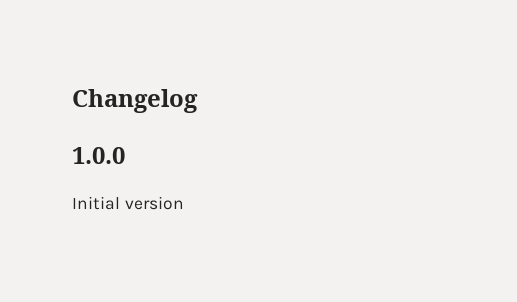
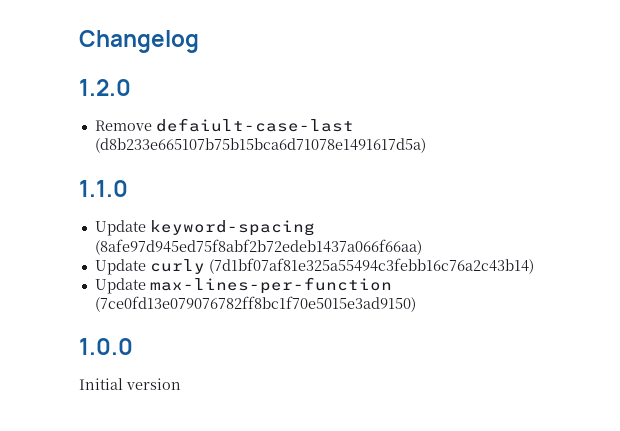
(198, 101) none -> [79,79,131,96] [94,118,354,132] [94,138,426,153] [79,180,128,197] [94,220,315,236] [94,239,422,255] [94,258,534,275] [94,277,392,294] [94,296,416,312] // 1.2.0 // Remove defaiult-case-last (d8b233e665107b75b15bca6d71078e1491617d5a) // 1.1.0 // Update keyword-spacing (8afe97d945ed75f8abf2b72edeb1437a066f66aa) // Update curly (7d1bf07af81e325a55494c3febb16c76a2c43b14) // Update max-lines-per-function (7ce0fd13e079076782ff8bc1f70e5015e3ad9150)

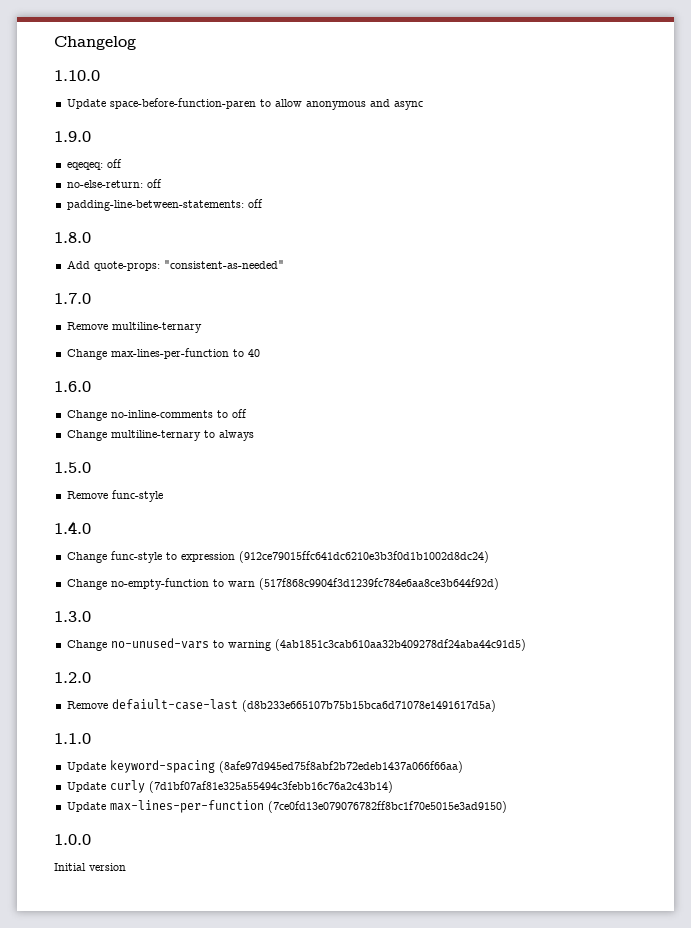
(199, 41) none -> [54,70,100,81] [66,98,423,110] [54,131,91,142] [66,159,122,170] [66,179,162,188] [66,199,263,211] [54,232,91,243] [66,260,284,271] [54,293,91,304] [66,322,202,333] [66,348,260,360] [54,381,91,392] [66,409,247,421] [66,430,254,441] [54,462,91,473] [66,490,163,502] [54,521,91,534] [66,551,489,563] [66,578,499,590] [54,611,91,622] [66,638,526,651] // 1.10.0 // Update space-before-function-paren to allow anonymous and async // 1.9.0 // eqeqeq: off // no-else-return: off // padding-line-between-statements: off // 1.8.0 // Add quote-props: "consistent-as-needed" // 1.7.0 // Remove multiline-ternary // Change max-lines-per-function to 40 // 1.6.0 // Change no-inline-comments to off // Change multiline-ternary to always // 1.5.0 // Remove func-style // 1.4.0 // Change func-style to expression (912ce79015ffc641dc6210e3b3f0d1b1002d8dc24) // Change no-empty-function to warn (517f868c9904f3d1239fc784e6aa8ce3b644f92d) // 1.3.0 // Change no-unused-vars to warning (4ab1851c3cab610aa32b409278df24aba44c91d5)

